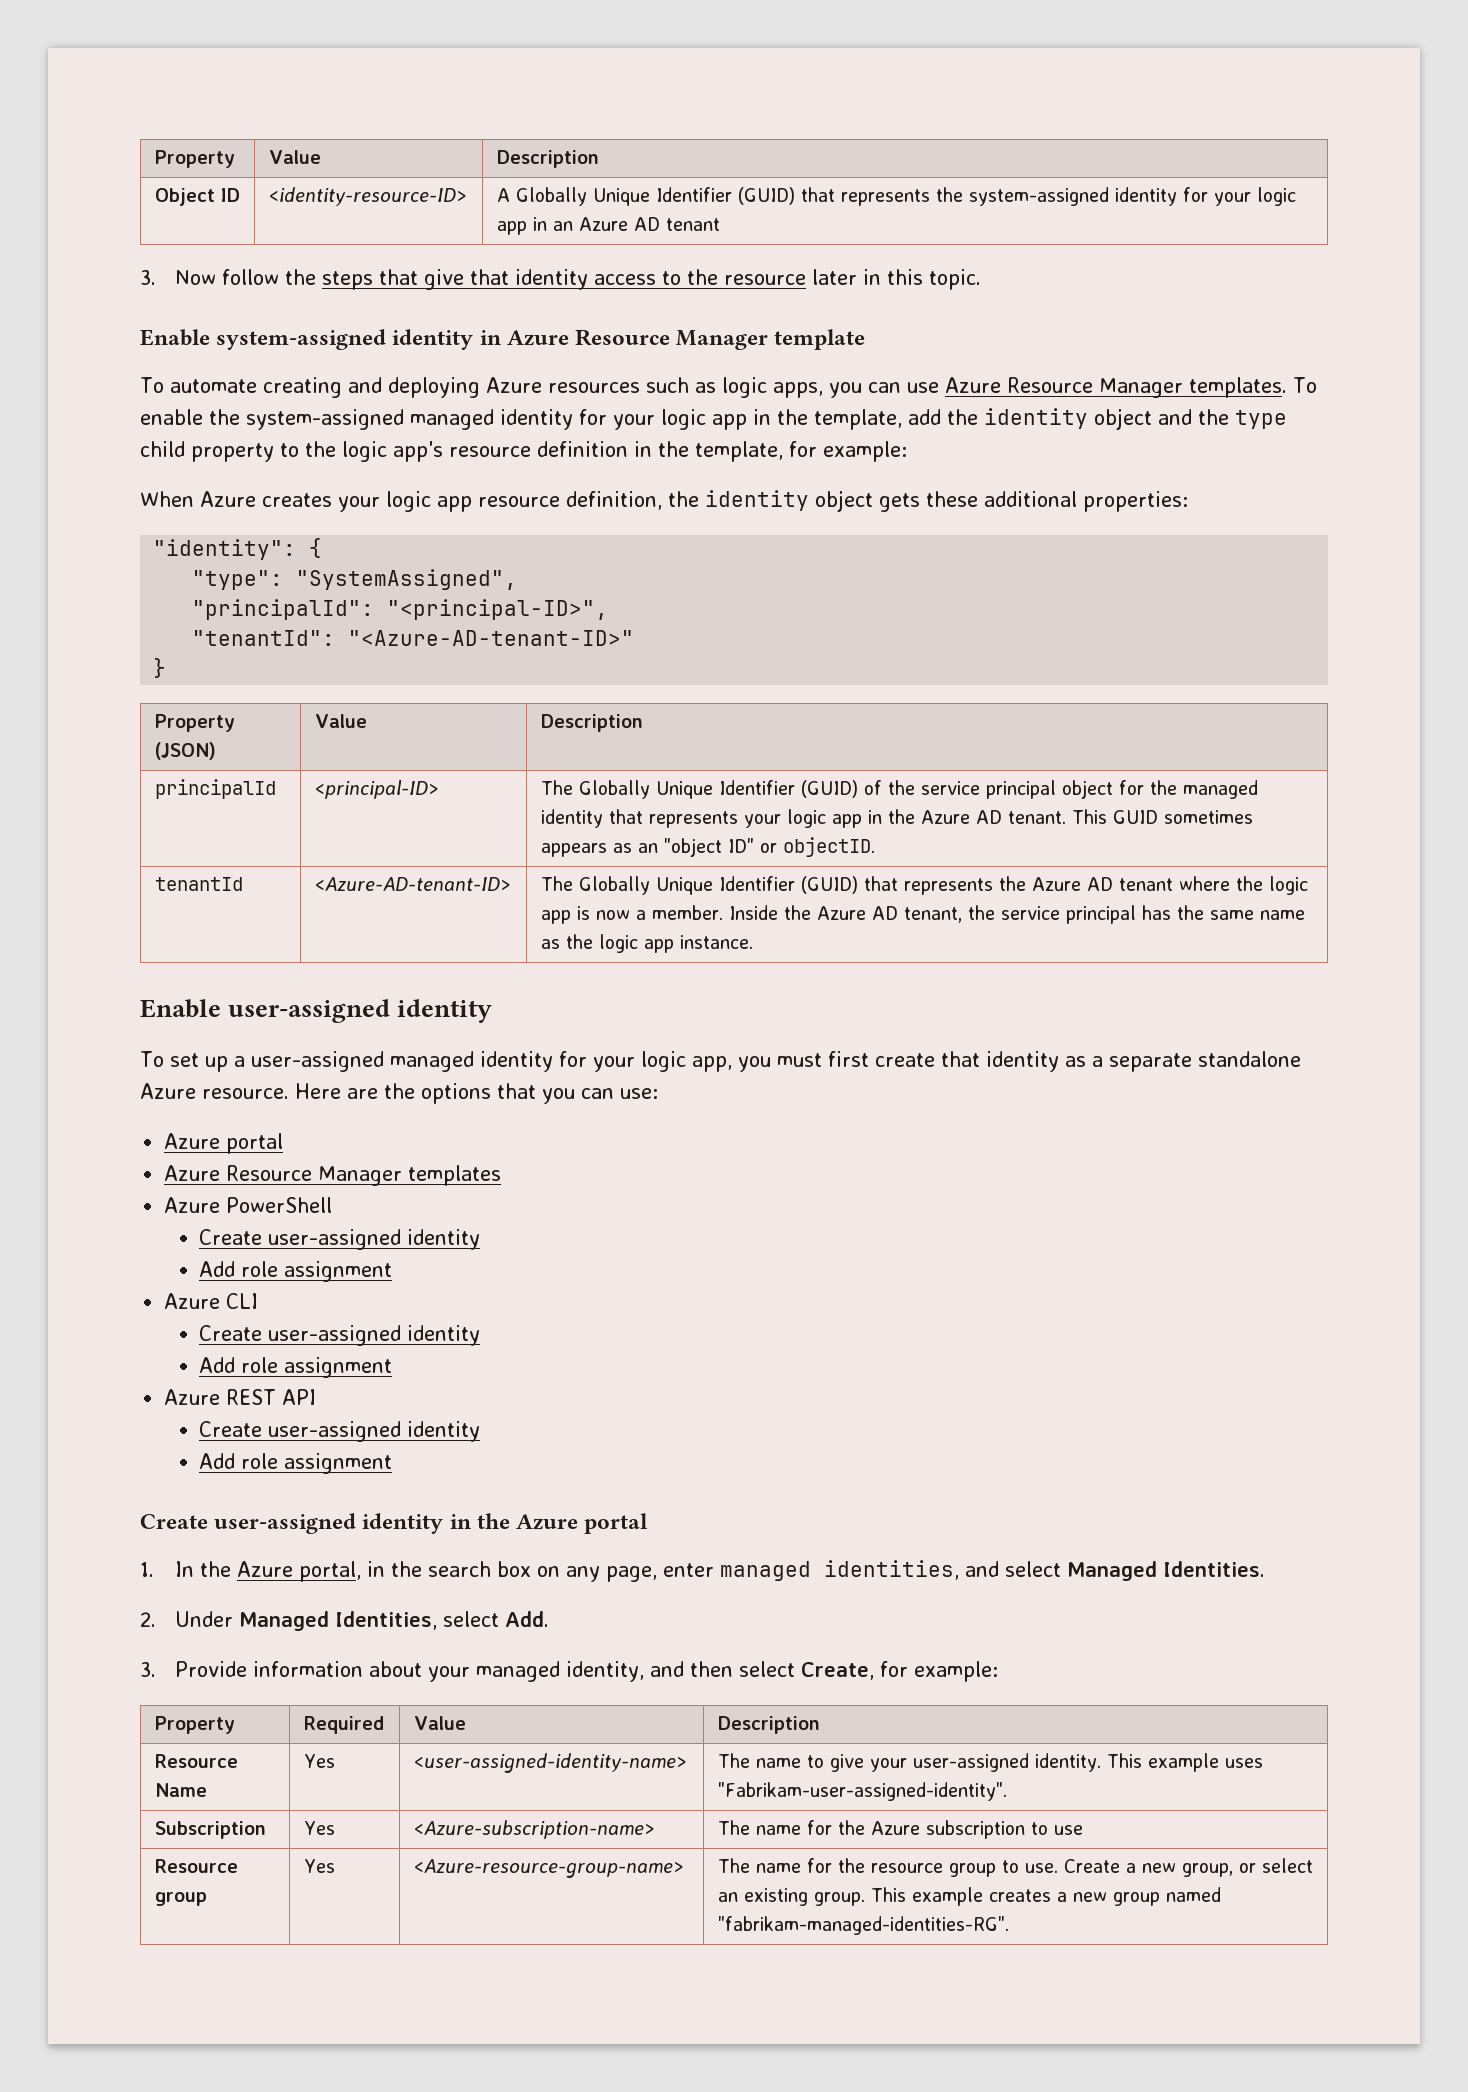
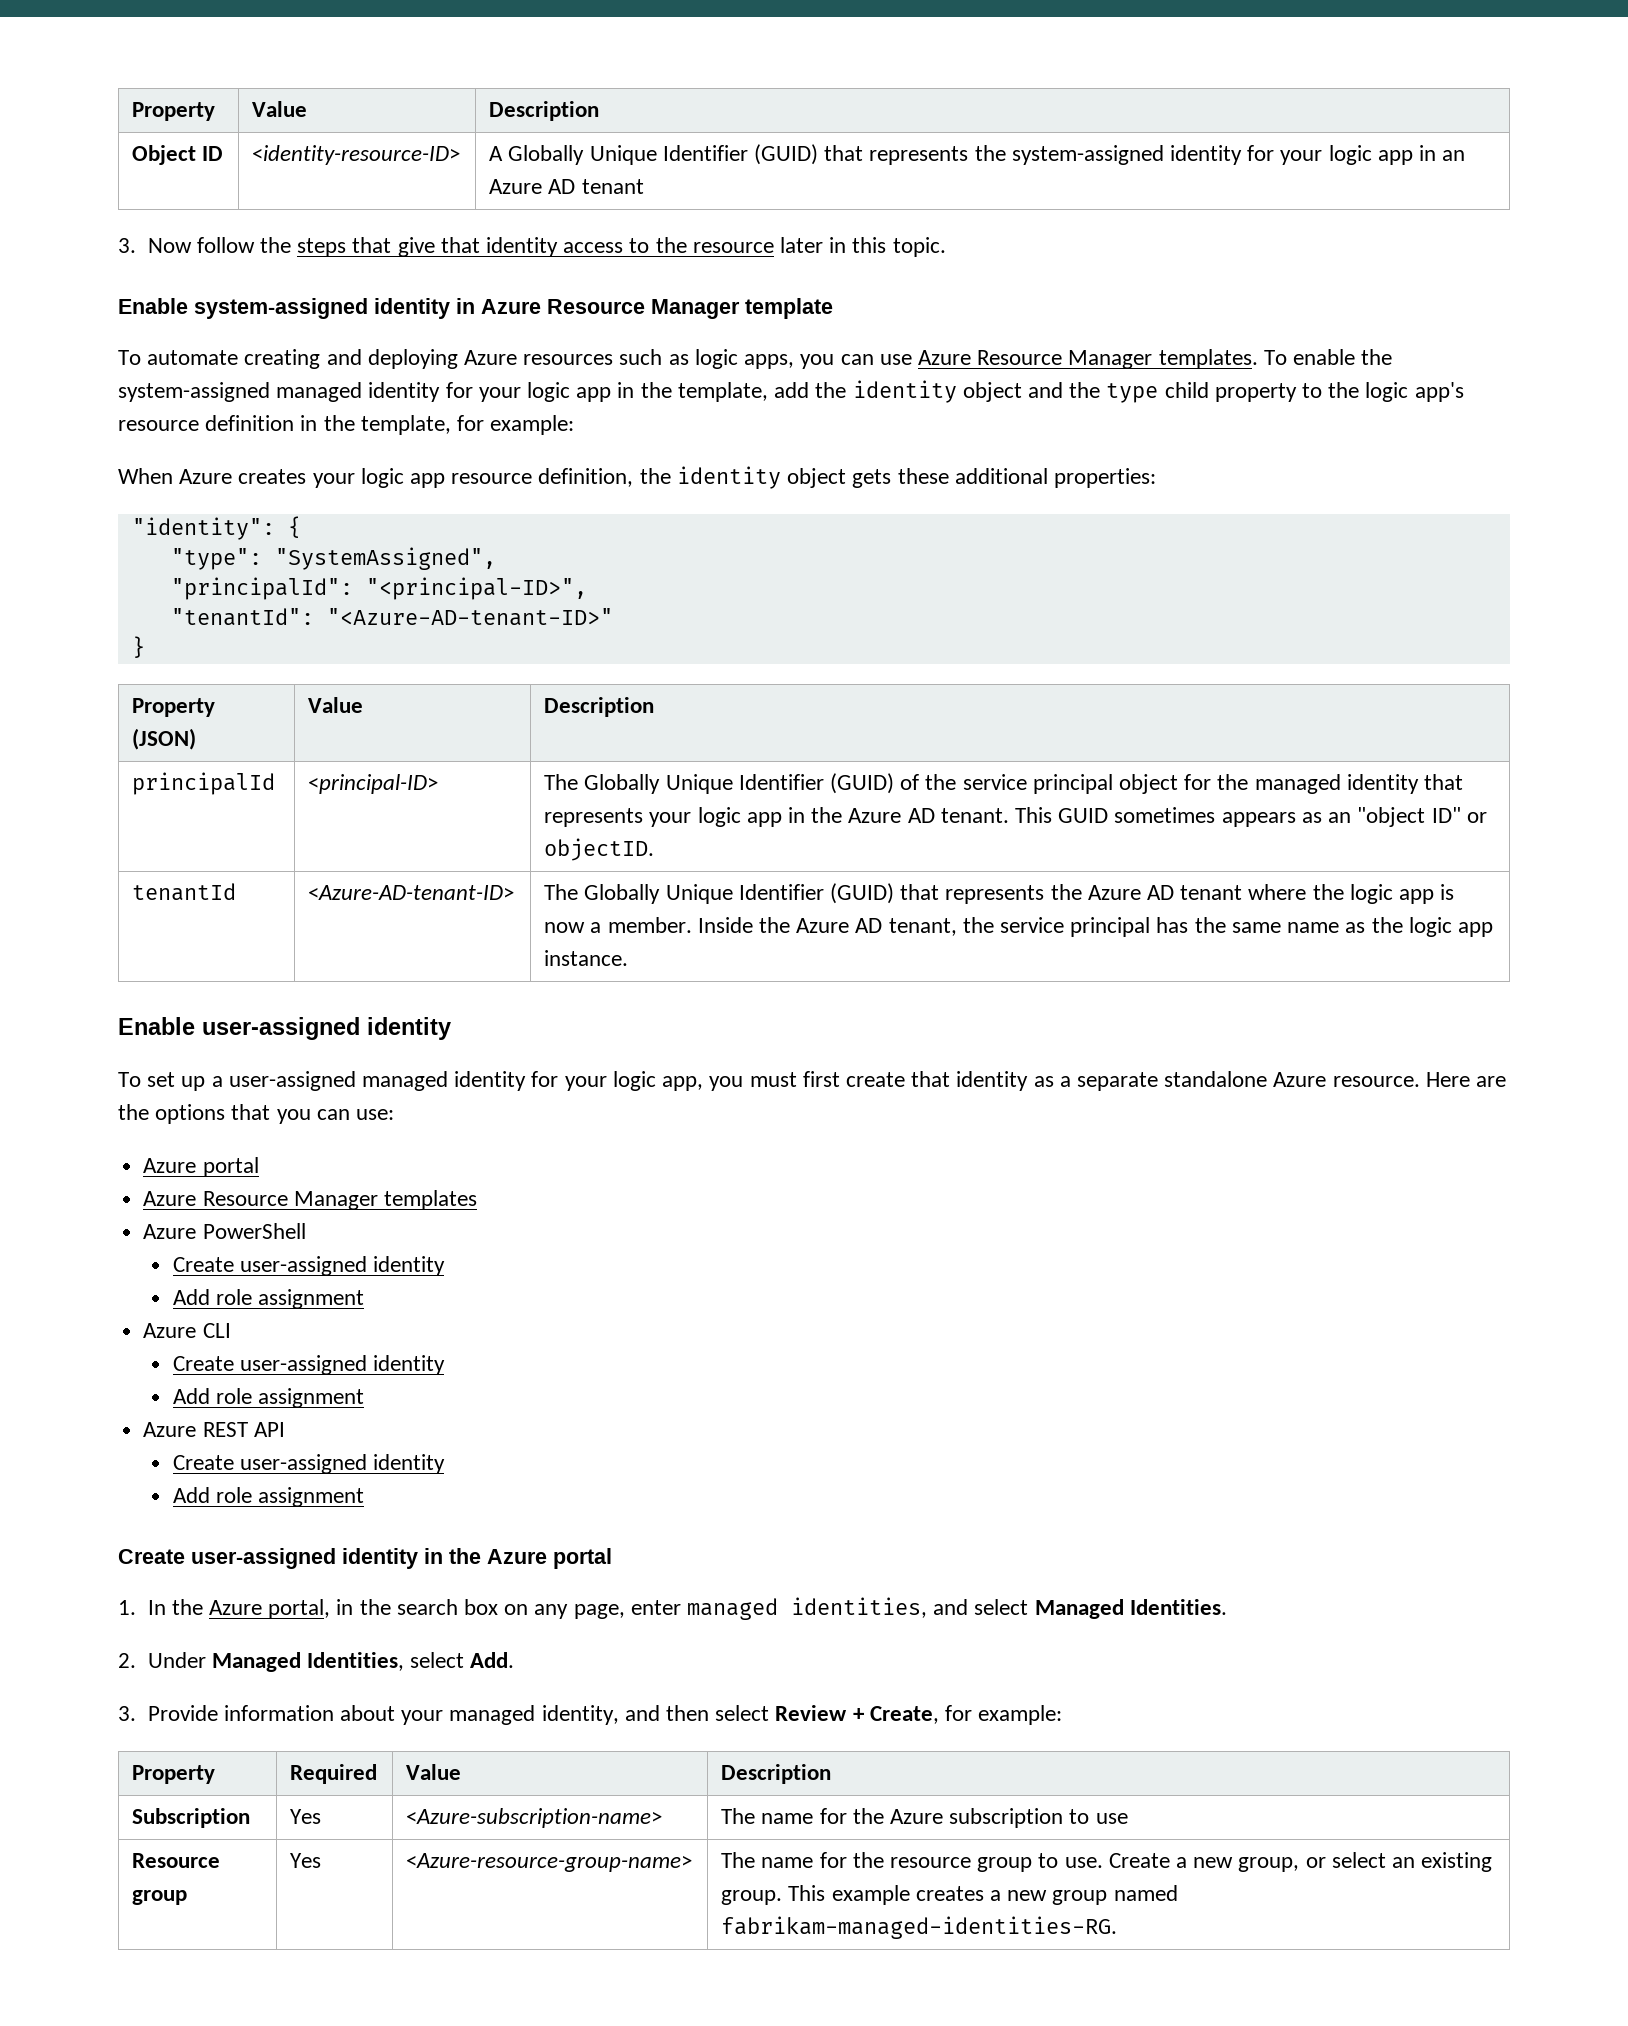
(796, 1669) none -> [775,1705,865,1721] Review +
[154,1754,238,1768] [154,1783,207,1797] [303,1754,335,1768] [413,1753,687,1773] [717,1753,1263,1772] [717,1782,1007,1801] // Resource Name | Yes | <user-assigned-identity-name> | The name to give your user-assigned identity. This example uses "Fabrikam-user-assigned-identity". -> (832, 1774) none
[717,1916,1009,1935] "fabrikam-managed-identities-RG". -> [721,1916,1118,1939] fabrikam-managed-identities-RG.

